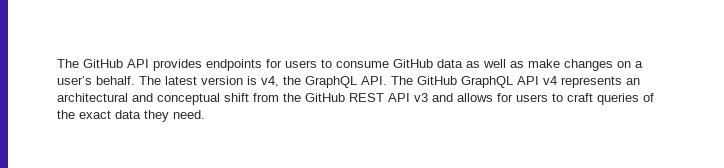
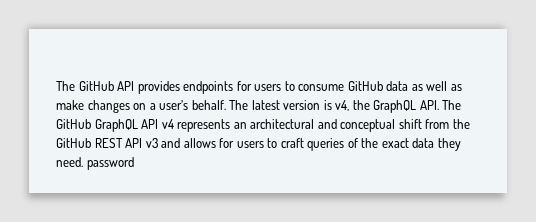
(205, 114) none -> [86,157,134,170] password

